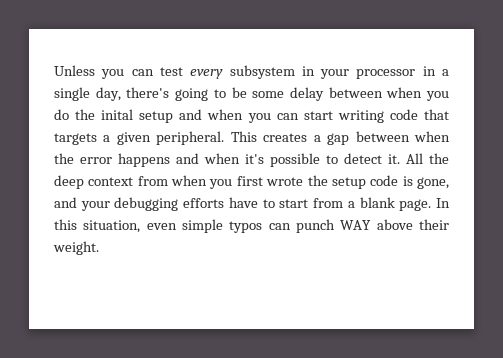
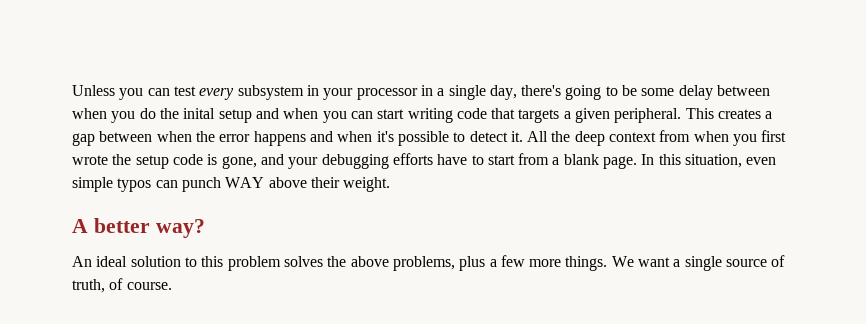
(99, 248) none -> [72,218,205,238] [72,255,786,271] [72,278,172,293] // A better way? // An ideal solution to this problem solves the above problems, plus a few more things. We want a single source of truth, of course.

